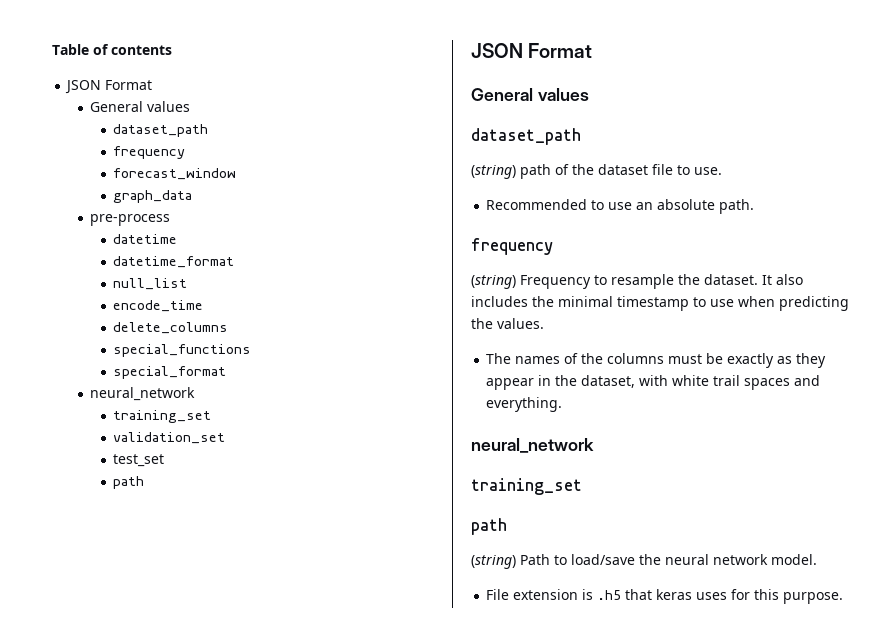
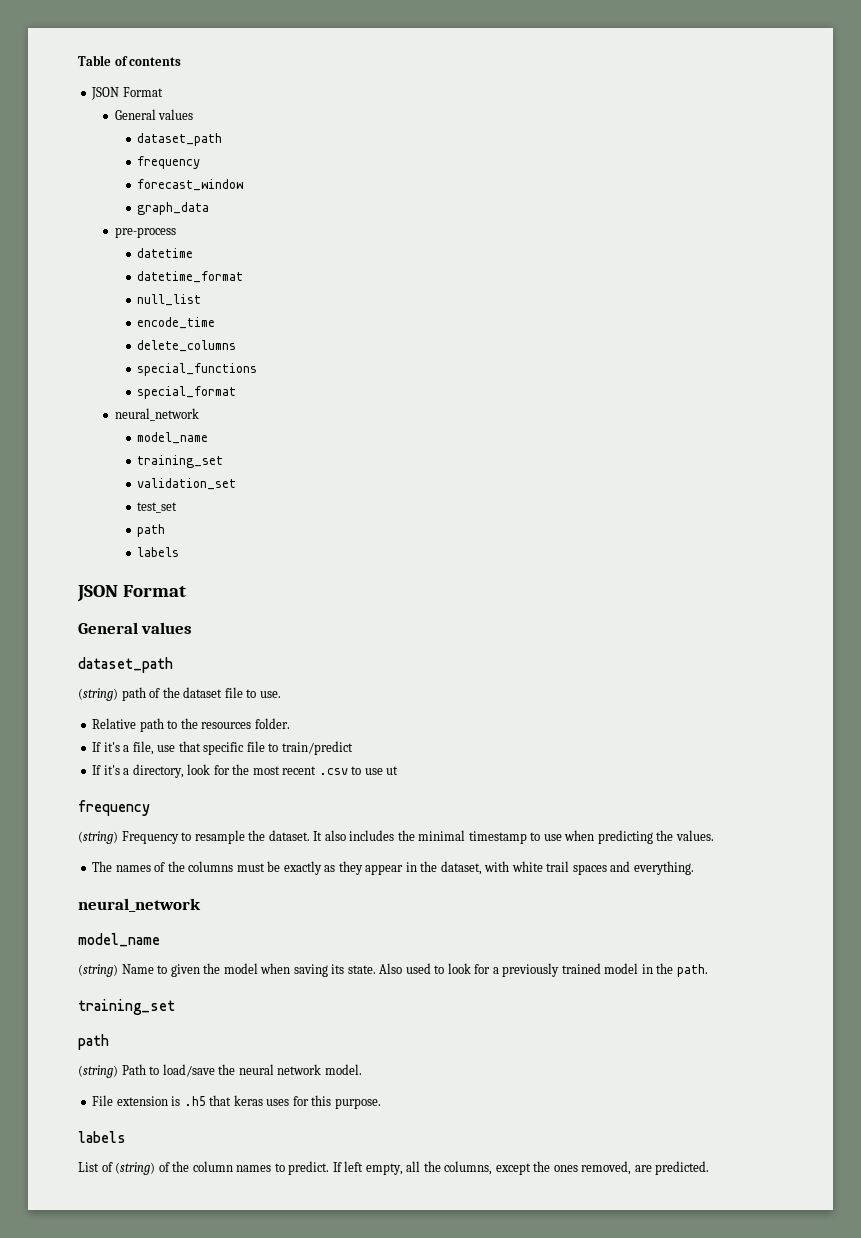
(196, 394) none -> [137,432,209,444] // model_name
(145, 482) none -> [137,547,180,557] // labels
[486,199,755,214] Recommended to use an absolute path. -> [92,718,290,732] [92,741,353,755] [92,764,399,778] Relative path to the resources folder. // If it's a file, use that specific file to train/predict // If it's a directory, look for the most recent .csv to use ut
(594, 445) none -> [78,933,160,947] [78,963,708,977] // model_name // (string) Name to given the model when saving its state. Also used to look for a previously trained model in the path.
(844, 598) none -> [78,1131,126,1143] [78,1161,710,1175] // labels // List of (string) of the column names to predict. If left empty, all the columns, except the ones removed, are predicted.

